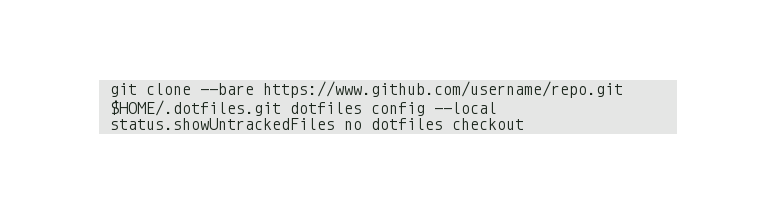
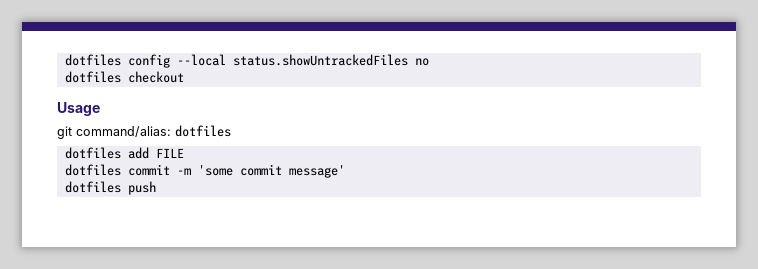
[110,81,624,98] [110,100,282,116] git clone --bare https://www.github.com/username/repo.git $HOME/.dotfiles.git -> (64, 60) none
(363, 125) none -> (429, 62) //
(525, 124) none -> [57,102,100,116] [57,125,231,139] [64,147,184,159] [64,164,345,178] [64,181,156,195] // Usage // git command/alias: dotfiles // dotfiles add FILE // dotfiles commit -m 'some commit message' // dotfiles push

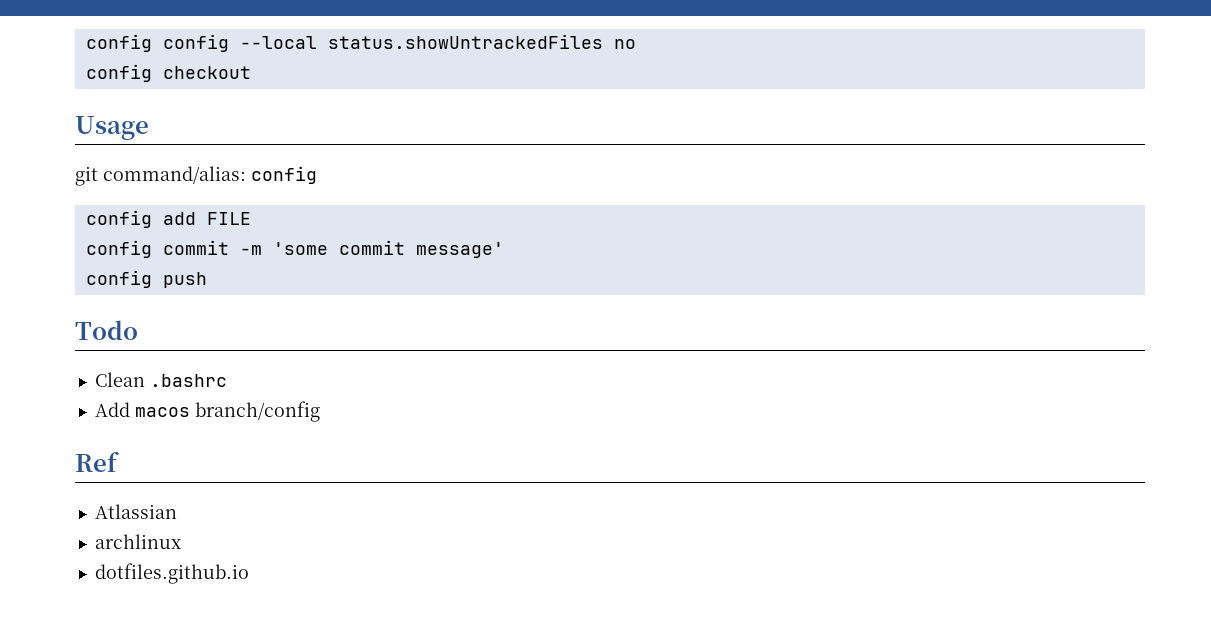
[64,54,121,66] dotfiles -> [85,34,152,52] config
[64,71,121,83] dotfiles -> [85,64,152,82] config
[175,125,231,137] [64,147,121,159] dotfiles // dotfiles -> [251,166,317,184] [85,210,152,228] config // config
[64,164,121,176] dotfiles -> [85,240,152,258] config
[64,181,121,193] dotfiles -> [85,270,152,288] config
(156, 188) none -> [75,320,138,340] [94,372,227,387] [94,401,320,422] [75,451,119,472] [94,504,177,519] [94,534,181,549] [94,563,249,584] // Todo // Clean .bashrc // Add macos branch/config // Ref // Atlassian // archlinux // dotfiles.github.io

